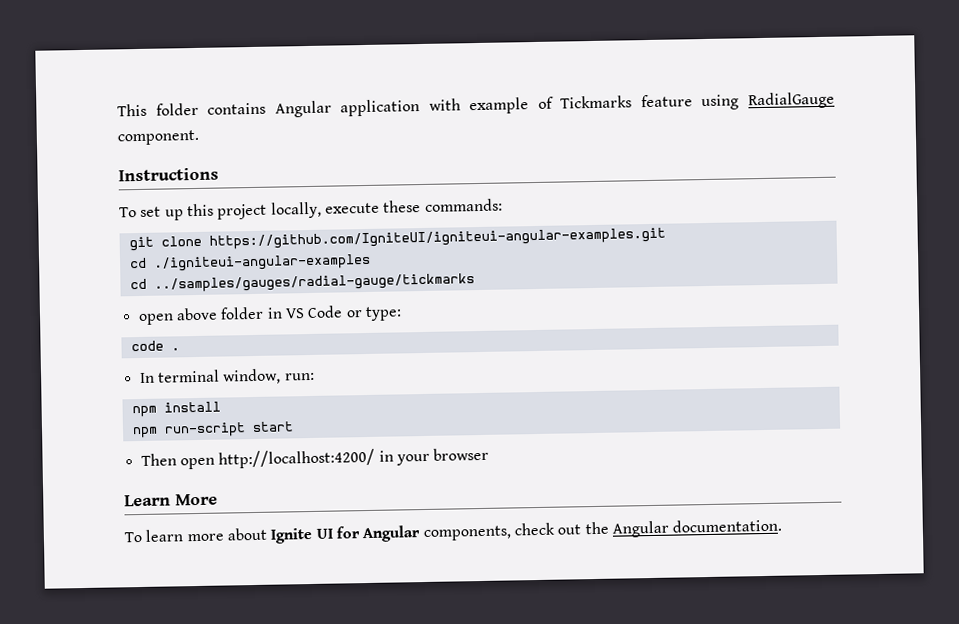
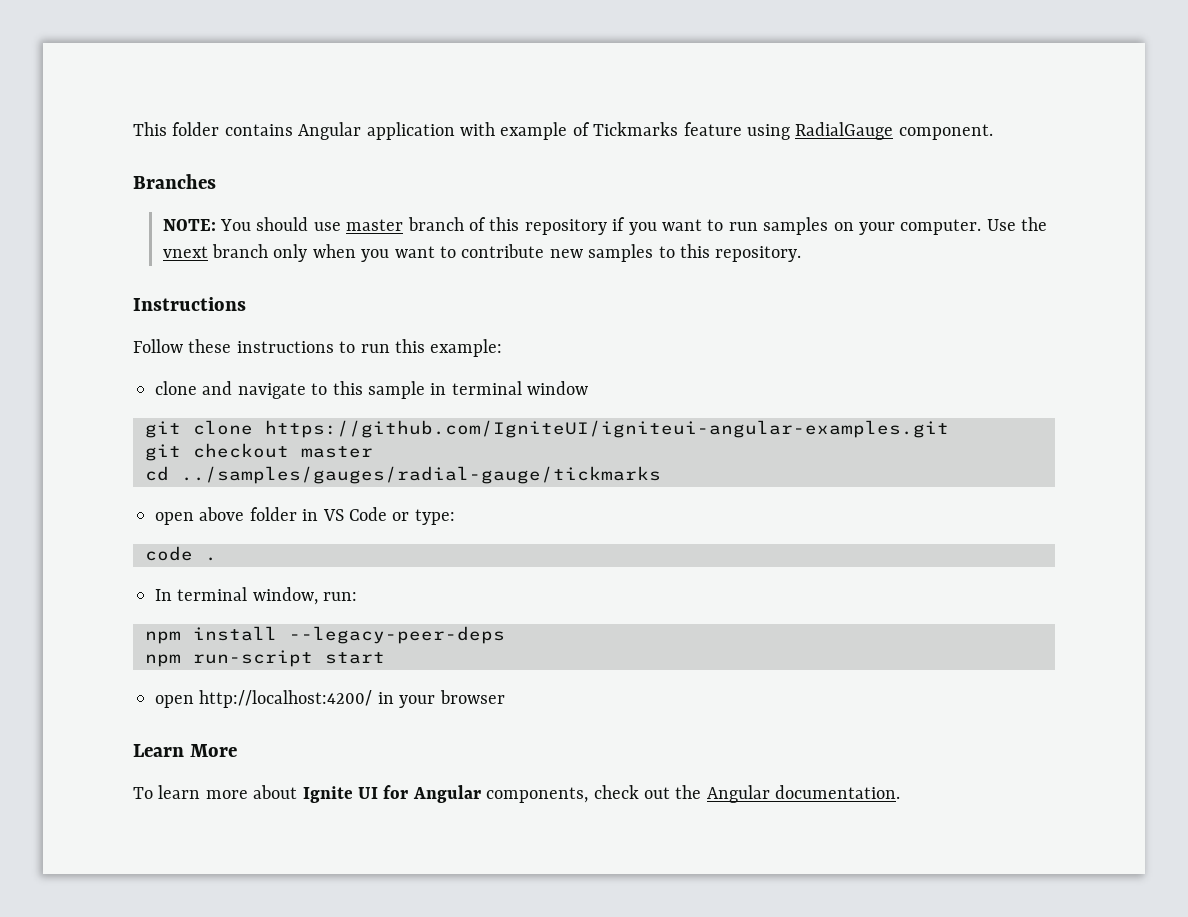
[118,167,219,182] [119,198,503,221] Instructions // To set up this project locally, execute these commands: -> [133,174,216,189] [162,217,1048,235] [162,244,802,262] [133,297,246,311] [133,339,503,357] [155,381,589,399] Branches // NOTE: You should use master branch of this repository if you want to run samples on your computer. Use the vnext branch only when you want to contribute new samples to this repository. // Instructions // Follow these instructions to run this example: // clone and navigate to this sample in terminal window
[128,253,371,272] cd ./igniteui-angular-examples -> [145,443,373,461] git checkout master
(221, 407) none -> [289,626,505,644] --legacy-peer-deps
[140,453,177,466] Then -> (385, 658) none

